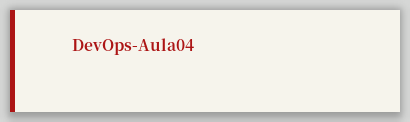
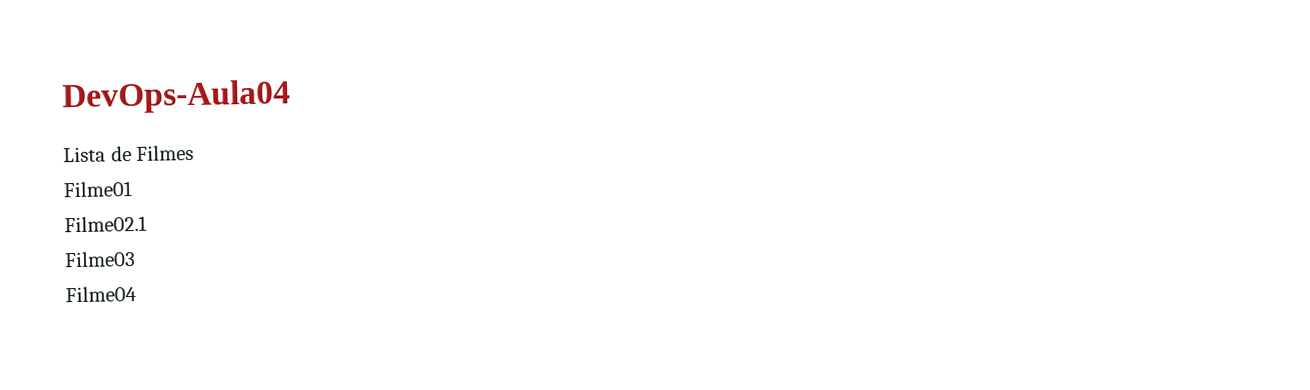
(194, 46) none -> [63,144,195,163] [63,181,132,198] [64,215,147,233] [64,250,136,268] [65,285,137,303] // Lista de Filmes // Filme01 // Filme02.1 // Filme03 // Filme04

